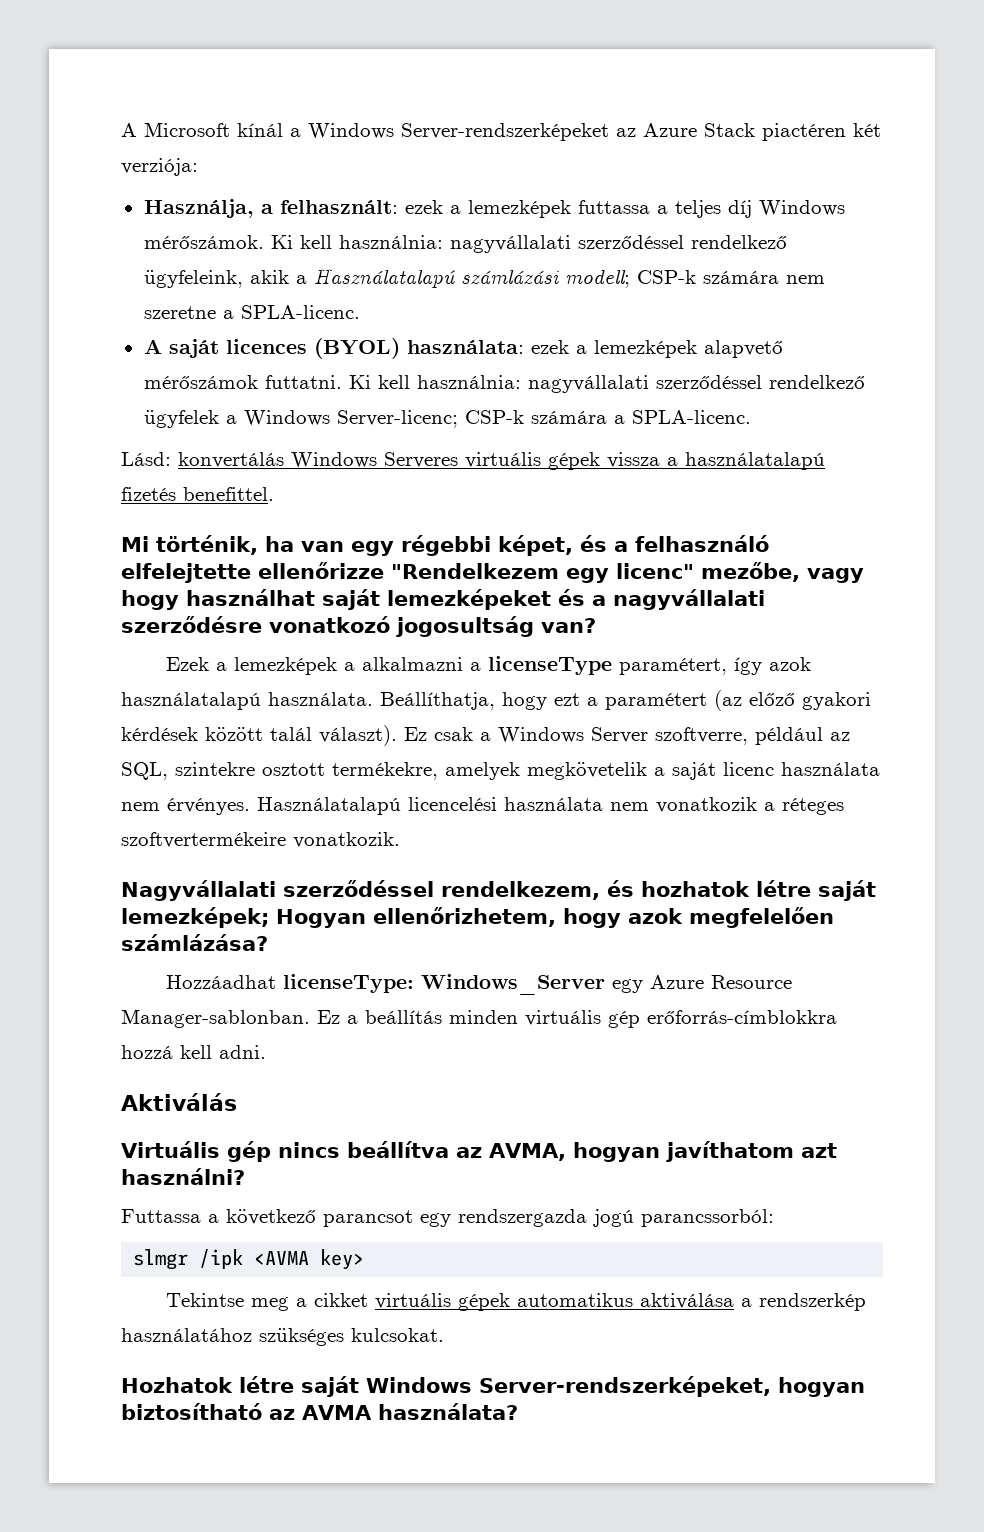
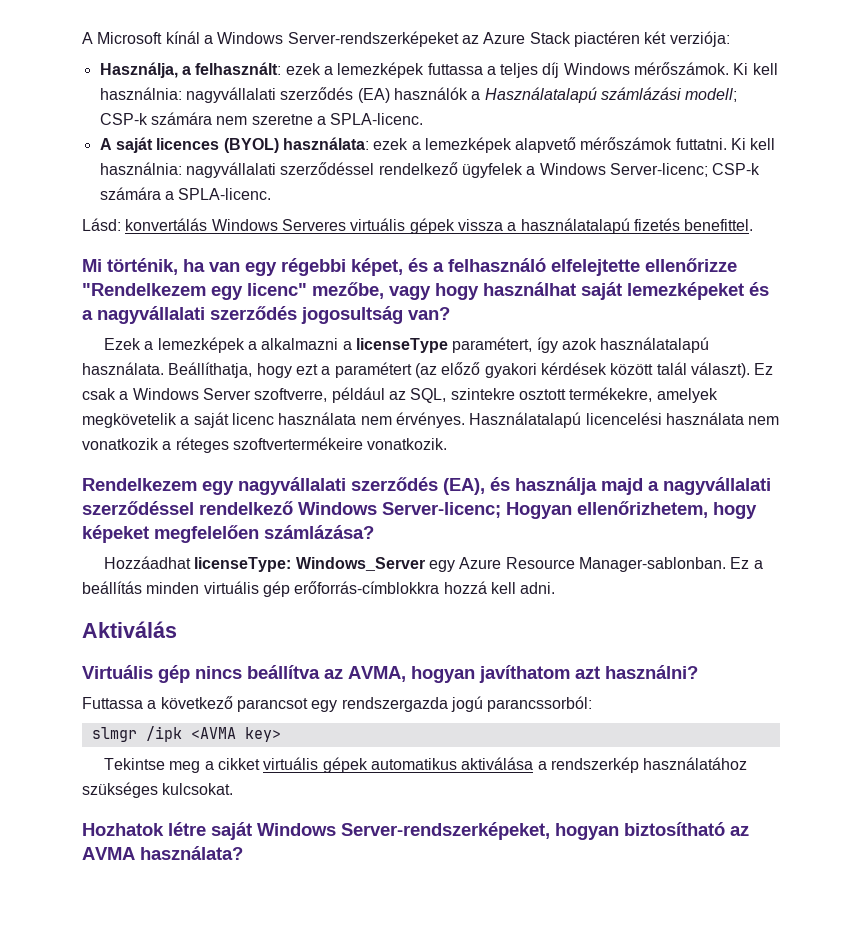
[577,235,787,249] [143,270,289,288] szerződéssel rendelkező ügyfeleink, akik -> [280,87,468,103] szerződés (EA) használók
[121,616,390,633] szerződésre vonatkozó -> [210,306,297,320] szerződés
[121,880,876,901] [121,907,269,928] Nagyvállalati szerződéssel rendelkezem, és hozhatok létre saját lemezképek; -> [82,477,771,495] [82,501,501,518] Rendelkezem egy nagyvállalati szerződés (EA), és használja majd a nagyvállalati szerződéssel rendelkező Windows Server-licenc;
[628,908,683,924] azok -> [82,525,149,543] képeket

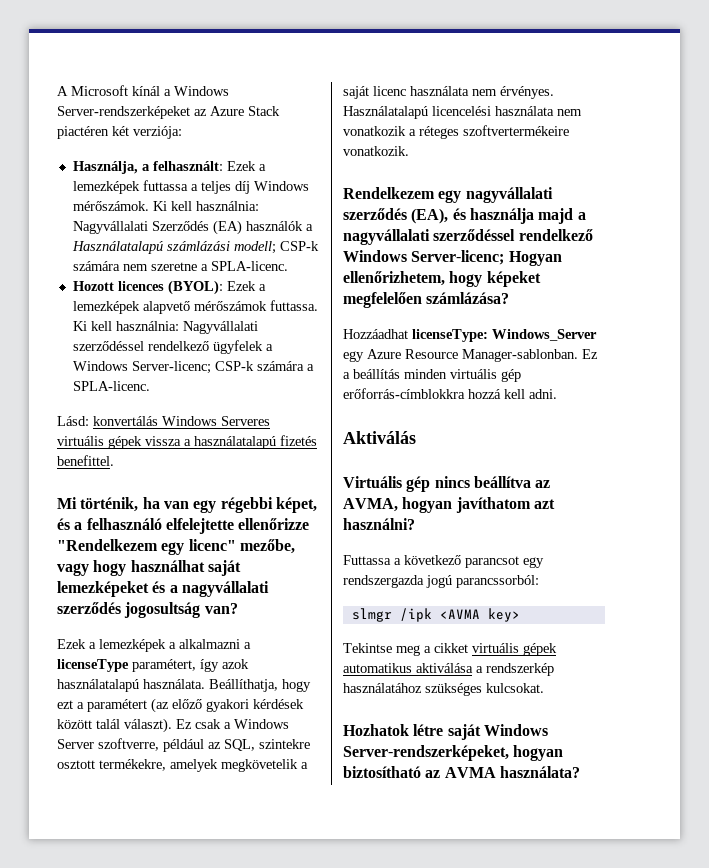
[285,63,321,75] ezek -> [226,161,256,171] Ezek
[185,87,354,103] nagyvállalati szerződés -> [72,221,209,234] Nagyvállalati Szerződés
[99,137,409,153] A saját licences (BYOL) használata: ezek -> [72,280,256,295] Hozott licences (BYOL): Ezek
[675,138,776,150] [99,162,276,178] futtatni. Ki kell használnia: nagyvállalati -> [269,300,318,311] [72,321,258,334] futtassa. Ki kell használnia: Nagyvállalati

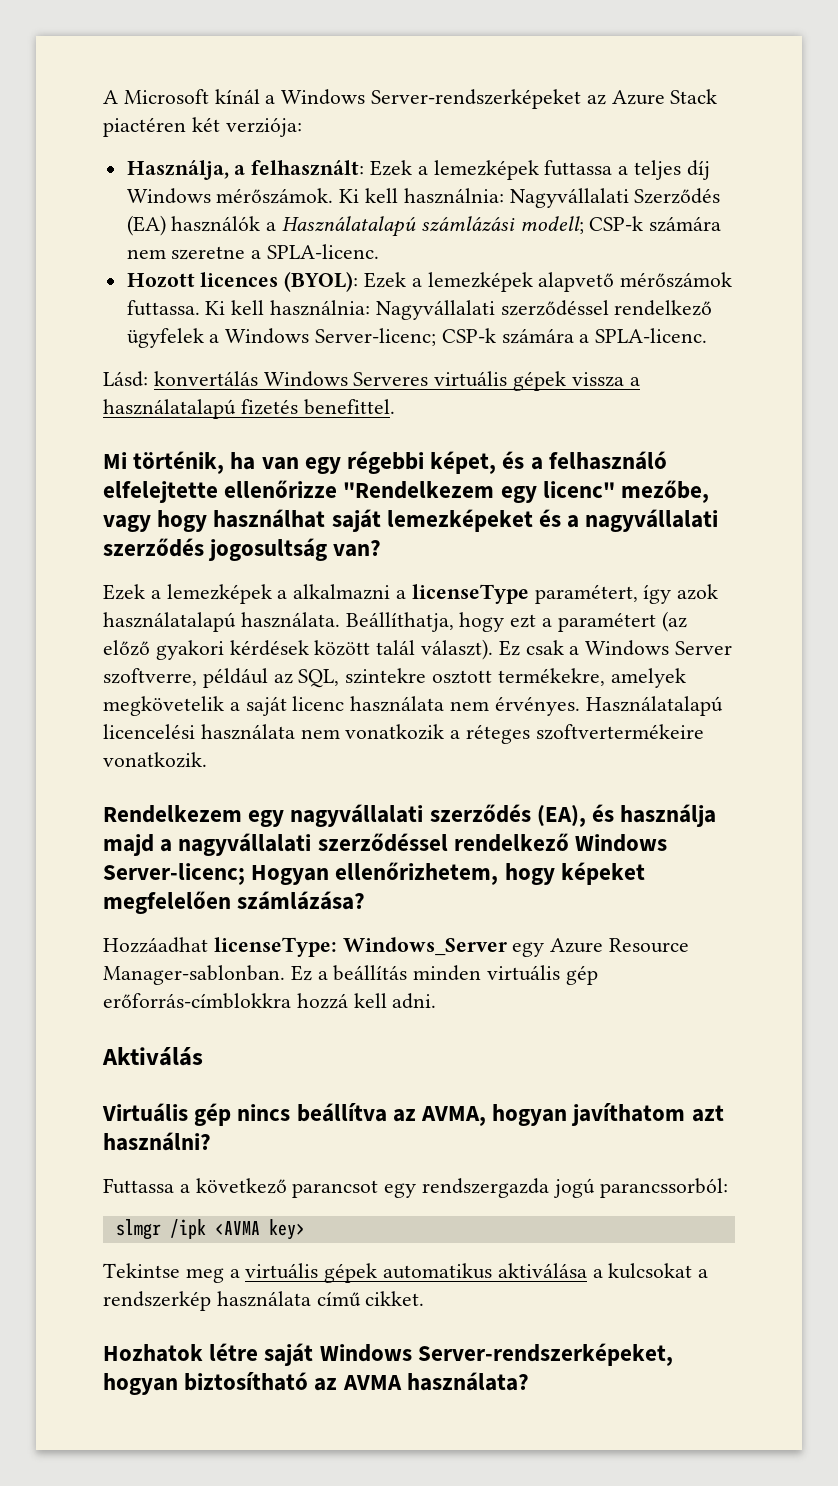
[434,643,468,653] cikket -> (240, 1273) none
[486,663,554,676] [343,683,544,696] rendszerkép használatához szükséges kulcsokat. -> [608,1263,709,1279] [103,1291,425,1311] kulcsokat a rendszerkép használata című cikket.

